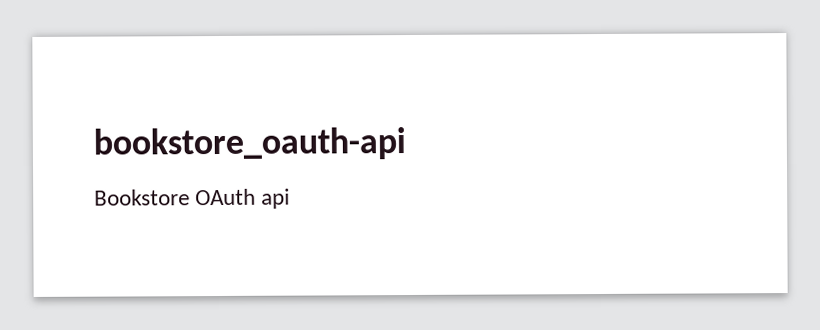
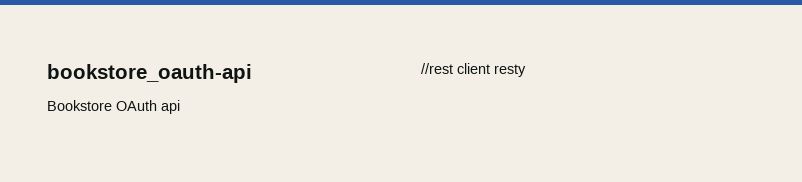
(291, 198) none -> [421,63,526,77] // //rest client resty

